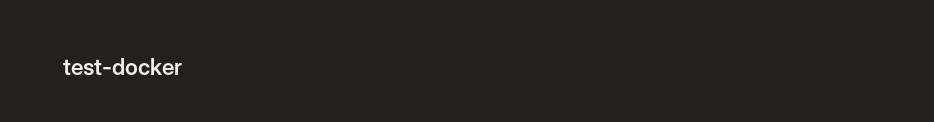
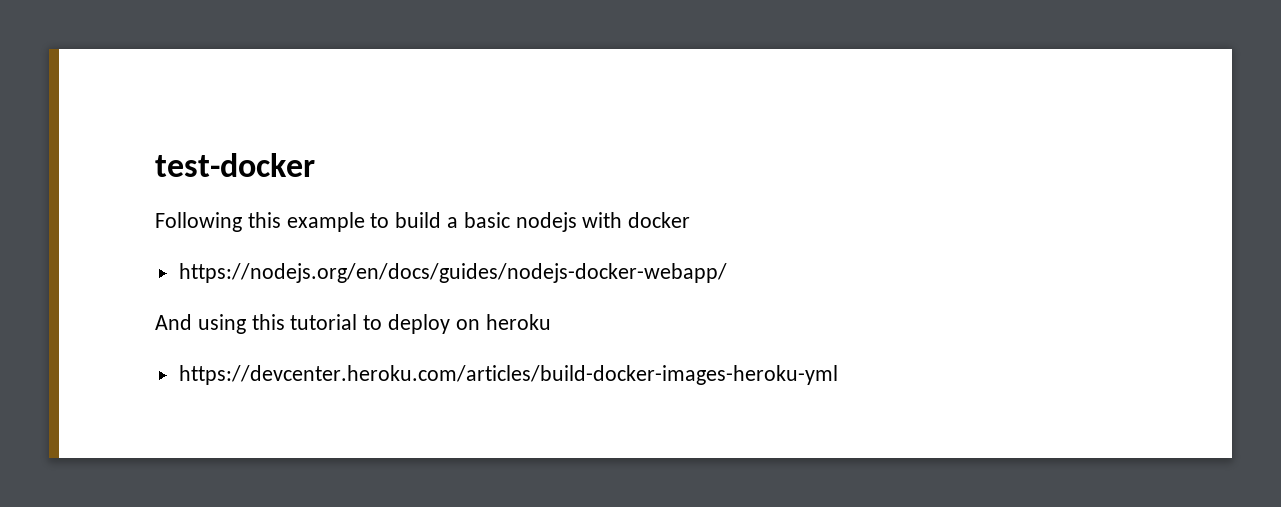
(182, 67) none -> [155,212,691,232] [178,263,727,283] [155,314,551,334] [178,365,838,385] // Following this example to build a basic nodejs with docker // https://nodejs.org/en/docs/guides/nodejs-docker-webapp/ // And using this tutorial to deploy on heroku // https://devcenter.heroku.com/articles/build-docker-images-heroku-yml

